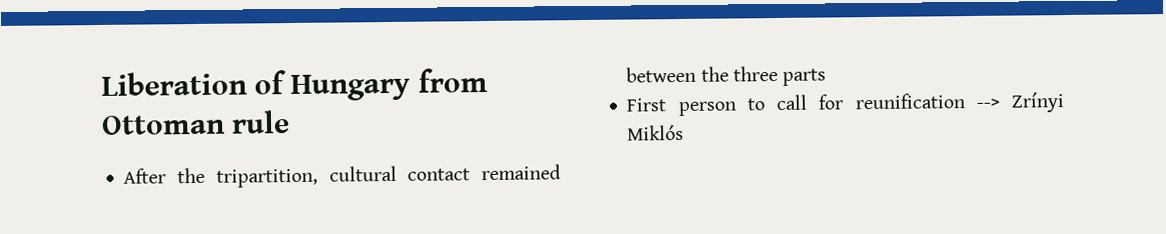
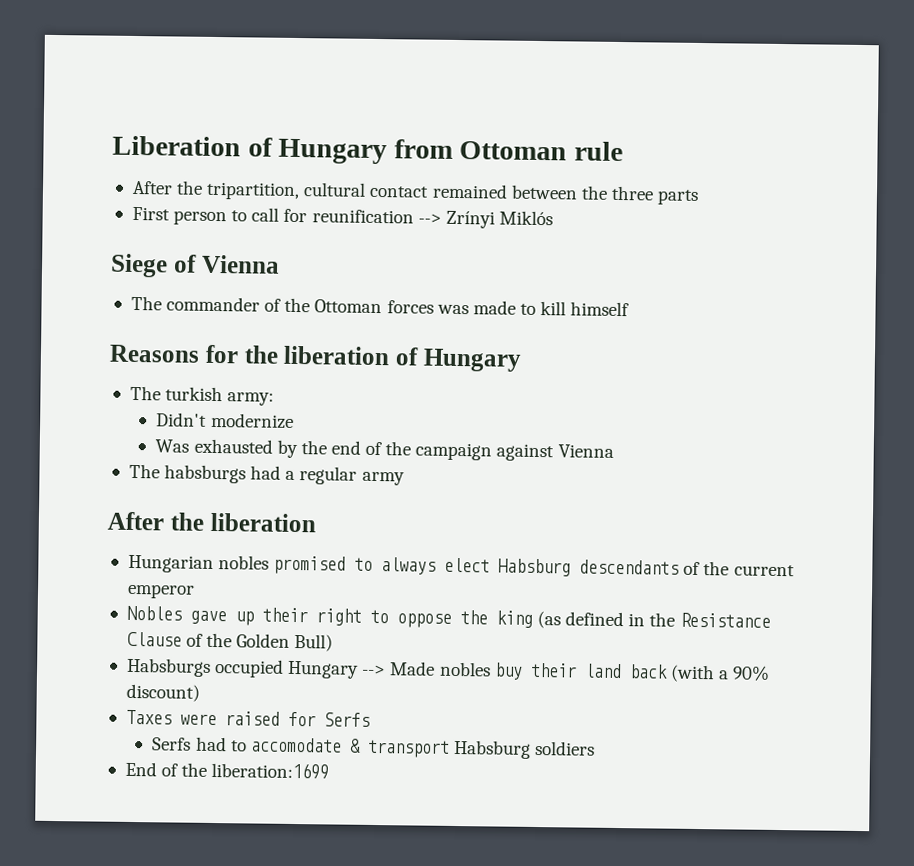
(685, 132) none -> [110,253,280,278] [130,295,630,317] [109,344,522,372] [129,385,275,406] [156,412,294,429] [155,438,614,462] [128,463,405,486] [107,511,316,533] [127,554,795,577] [126,583,195,599] [126,605,771,629] [126,631,334,652] [125,657,771,683] [125,683,200,702] [125,709,370,727] [152,736,596,759] [124,761,330,780] // Siege of Vienna // The commander of the Ottoman forces was made to kill himself // Reasons for the liberation of Hungary // The turkish army: // Didn't modernize // Was exhausted by the end of the campaign against Vienna // The habsburgs had a regular army // After the liberation // Hungarian nobles promised to always elect Habsburg descendants of the current emperor // Nobles gave up their right to oppose the king (as defined in the Resistance Clause of the Golden Bull) // Habsburgs occupied Hungary --> Made nobles buy their land back (with a 90% discount) // Taxes were raised for Serfs // Serfs had to accomodate & transport Habsburg soldiers // End of the liberation:1699

